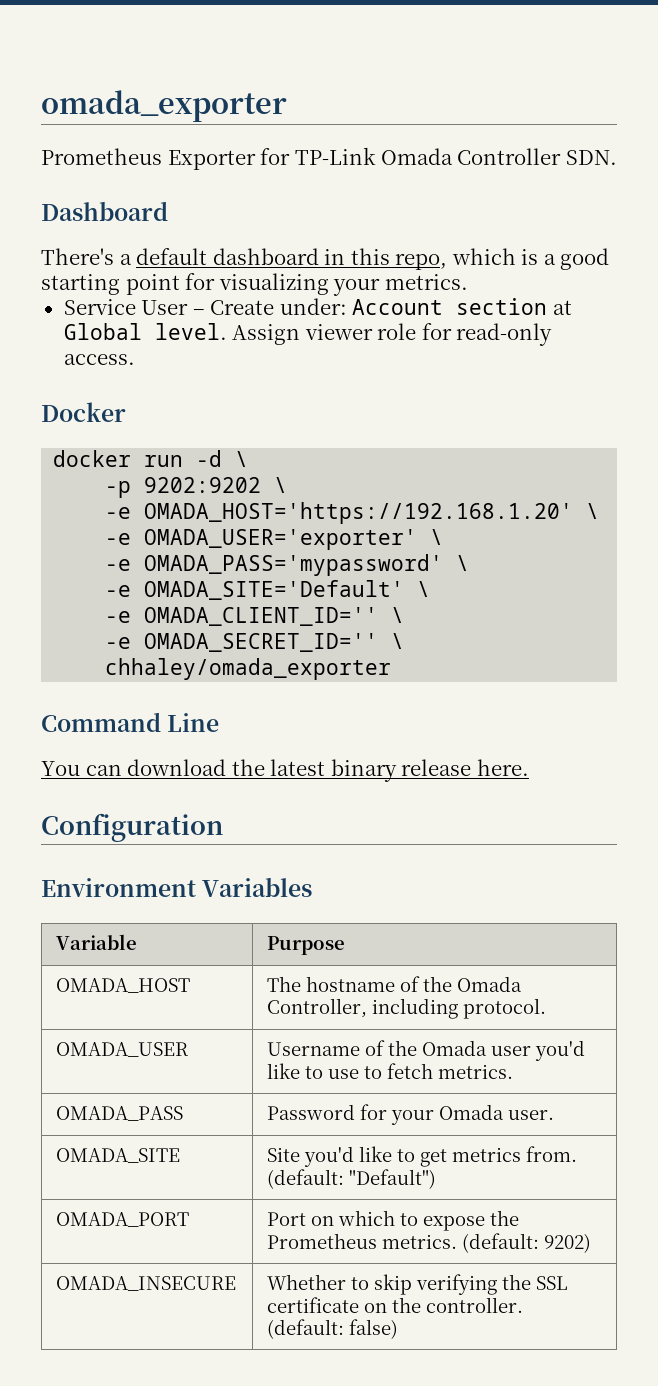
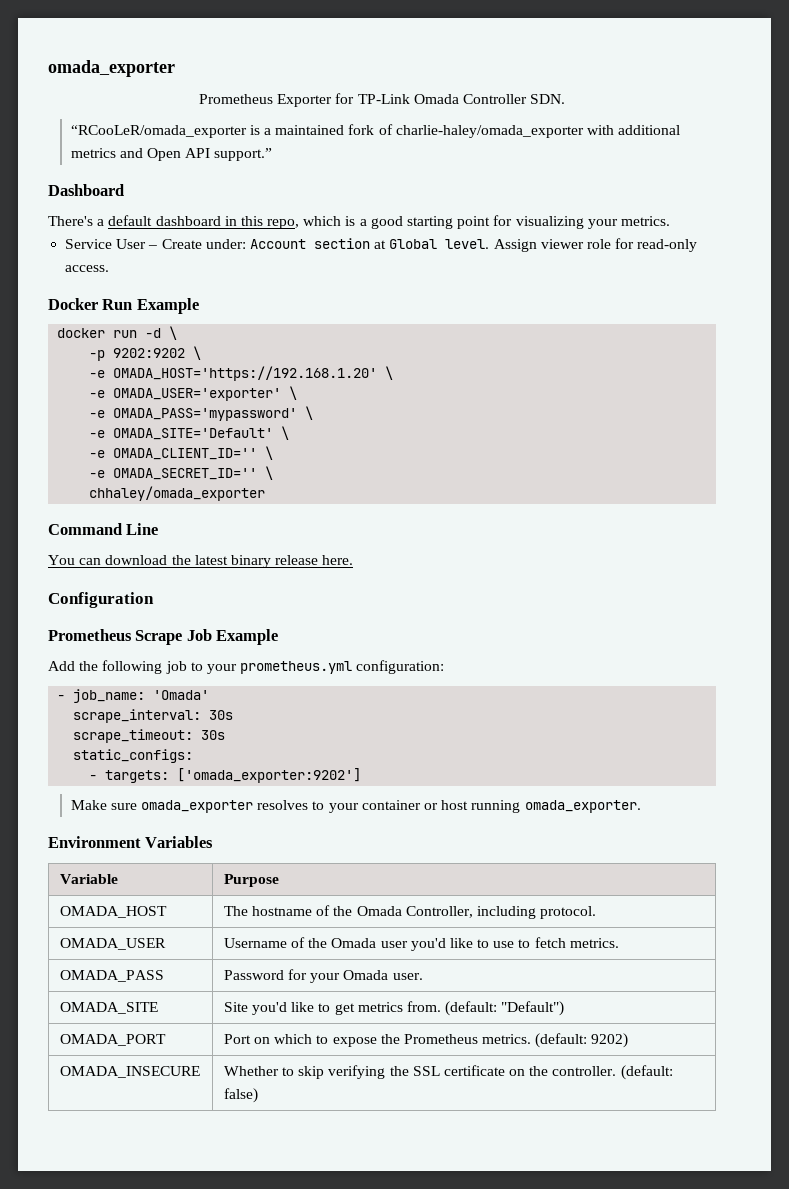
(617, 157) none -> [70,124,681,138] [70,148,273,161] // “RCooLeR/omada_exporter is a maintained fork of charlie-haley/omada_exporter with additional metrics and Open API support.”
(126, 412) none -> [102,298,199,314] Run Example
(223, 827) none -> [48,629,279,645] [48,660,445,674] [57,689,210,703] [73,709,234,723] [73,729,226,743] [73,749,194,763] [89,768,362,783] [70,800,641,813] // Prometheus Scrape Job Example // Add the following job to your prometheus.yml configuration: // - job_name: 'Omada' // scrape_interval: 30s // scrape_timeout: 30s // static_configs: // - targets: ['omada_exporter:9202'] // Make sure omada_exporter resolves to your container or host running omada_exporter.

